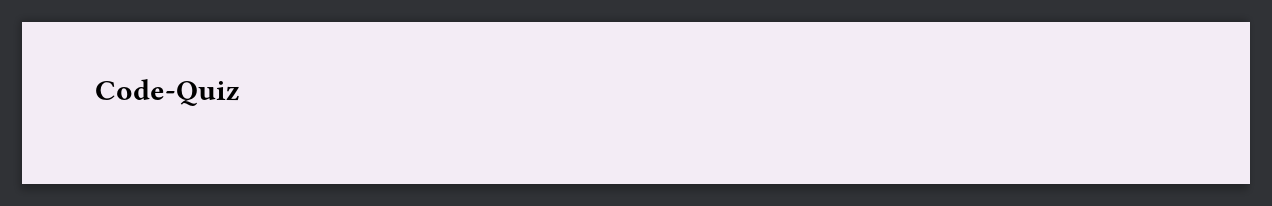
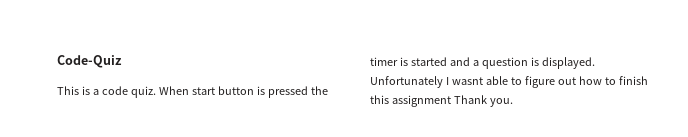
(240, 92) none -> [57,86,328,98] [370,57,595,69] [370,76,648,88] [370,95,513,107] // This is a code quiz. When start button is pressed the timer is started and a question is displayed. Unfortunately I wasnt able to figure out how to finish this assignment Thank you.

